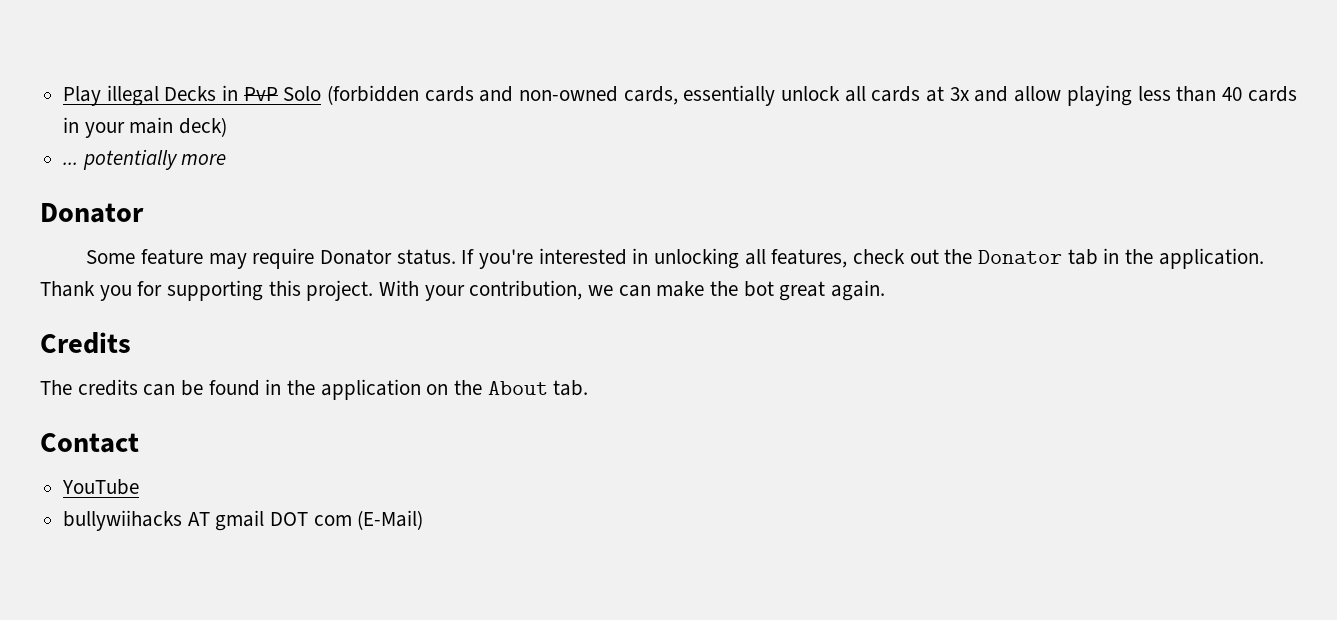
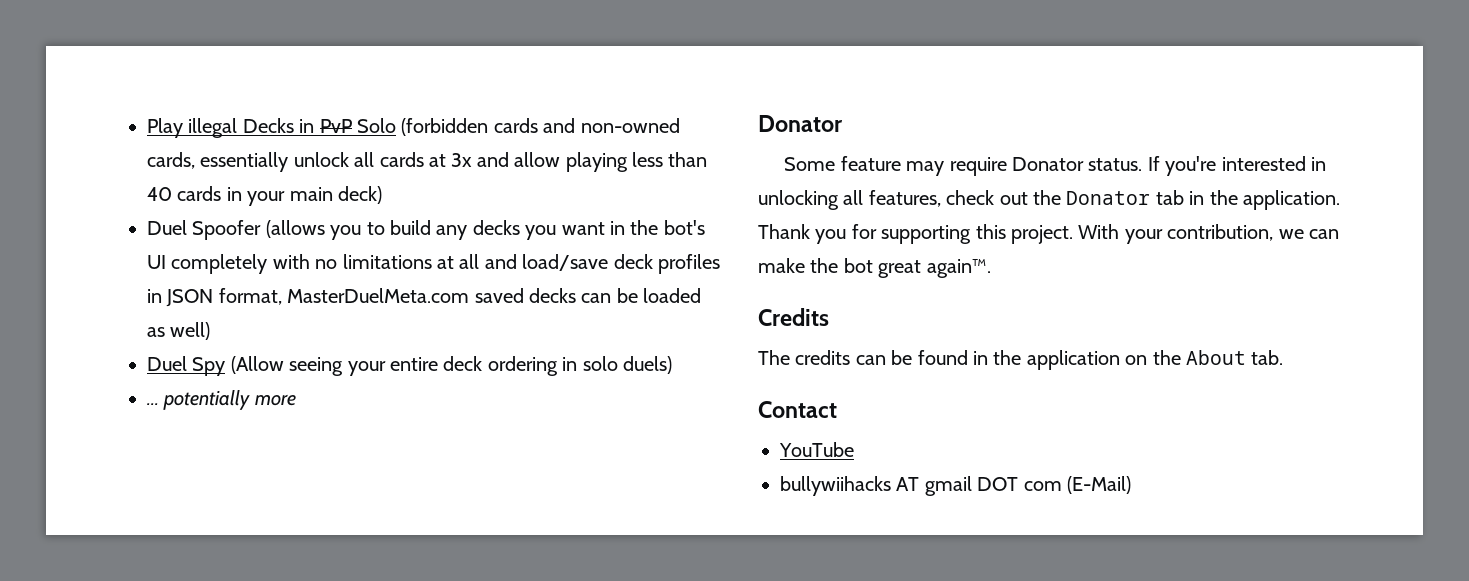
(228, 127) none -> [147,220,705,240] [147,254,720,274] [147,288,702,307] [147,322,211,340] [147,356,672,376] // Duel Spoofer (allows you to build any decks you want in the bot's UI completely with no limitations at all and load/save deck profiles in JSON format, MasterDuelMeta.com saved decks can be loaded as well) // Duel Spy (Allow seeing your entire deck ordering in solo duels)
[831,280,886,301] again. -> [926,259,991,278] again™.

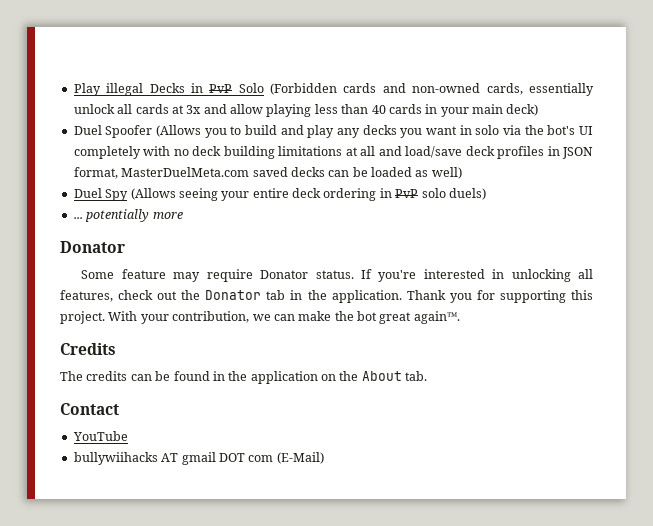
[401,118,489,136] (forbidden -> [270,83,338,95] (Forbidden
[265,220,325,238] (allows -> [156,125,202,137] (Allows
(431, 227) none -> [280,125,335,138] and play
(625, 228) none -> [475,125,522,135] solo via
(338, 264) none -> [192,146,275,159] deck building
[230,356,284,374] (Allow -> [130,188,176,200] (Allows
(578, 364) none -> [395,189,419,198] PvP

